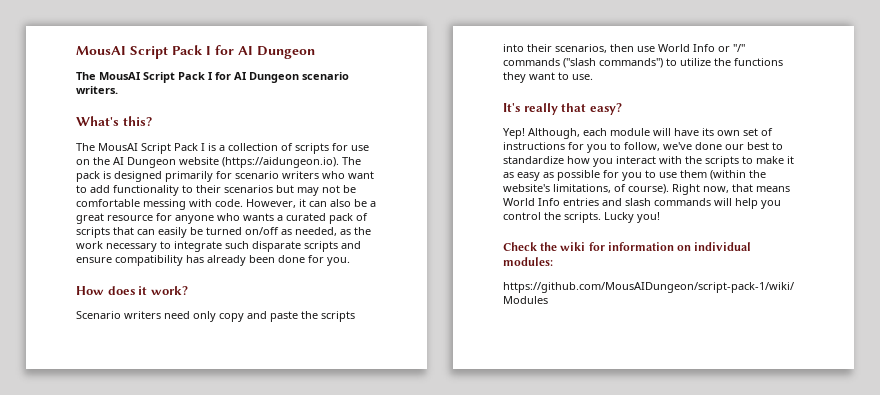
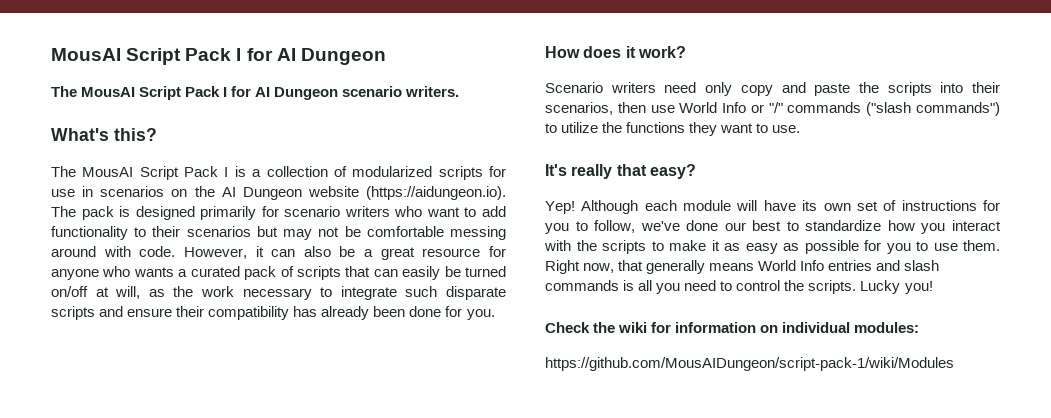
(293, 147) none -> [352,166,433,177] modularized
(369, 148) none -> [82,186,165,197] in scenarios
(186, 204) none -> [51,246,96,257] around
[281,227,337,236] as needed, -> [95,286,141,299] at will,
(112, 260) none -> [176,306,205,317] their
[528,128,580,139] Although, -> [581,200,639,214] Although
[680,170,766,180] [503,184,669,194] them (within the website's limitations, of course). -> [963,240,1000,251] them.
(753, 188) none -> [646,260,706,274] generally
[714,198,781,209] will help you -> [623,280,733,294] is all you need to

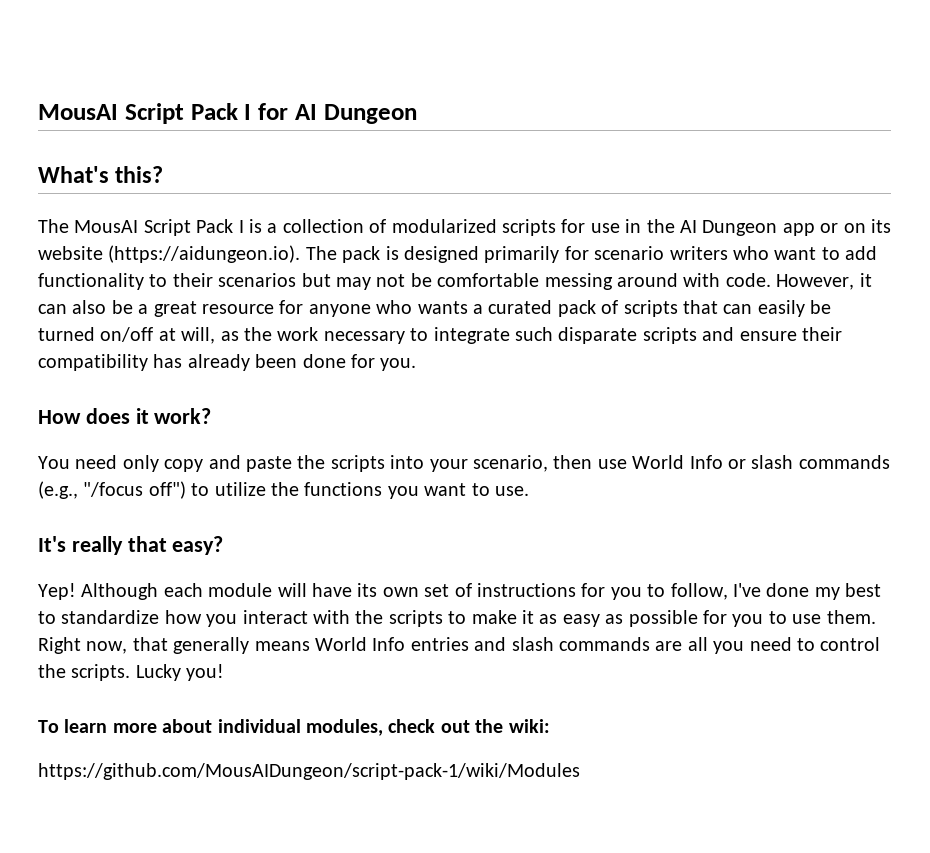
[51,48,386,65] [51,86,460,100] MousAI Script Pack I for AI Dungeon // The MousAI Script Pack I for AI Dungeon scenario writers. -> [38,103,417,124] MousAI Script Pack I for AI Dungeon
[100,186,188,197] scenarios on -> (642, 226) none
(302, 193) none -> [782,219,891,236] app or on its
[545,82,656,93] Scenario writers -> [38,456,70,469] You
[972,82,1000,93] [545,102,613,115] their scenarios, -> [429,455,548,472] your scenario,
[768,102,1000,116] "/" commands ("slash commands") -> [751,455,890,469] [38,481,186,499] slash commands (e.g., "/focus off")
[689,122,718,136] they -> [387,486,419,499] you
[640,220,746,231] we've done our -> [732,583,840,600] I've done my
[623,280,635,291] is -> [655,641,683,651] are
[545,322,920,333] Check the wiki for information on individual modules: -> [38,719,550,736] To learn more about individual modules, check out the wiki:

